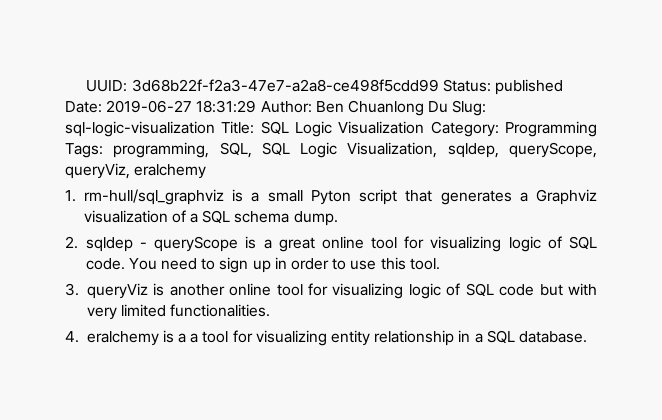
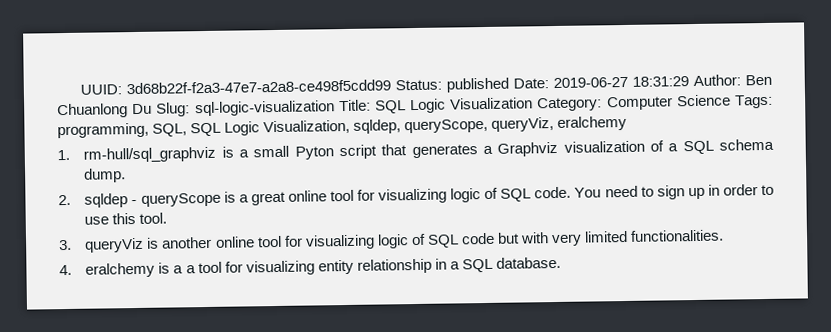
[504,121,597,137] Programming -> [606,94,731,111] Computer Science

